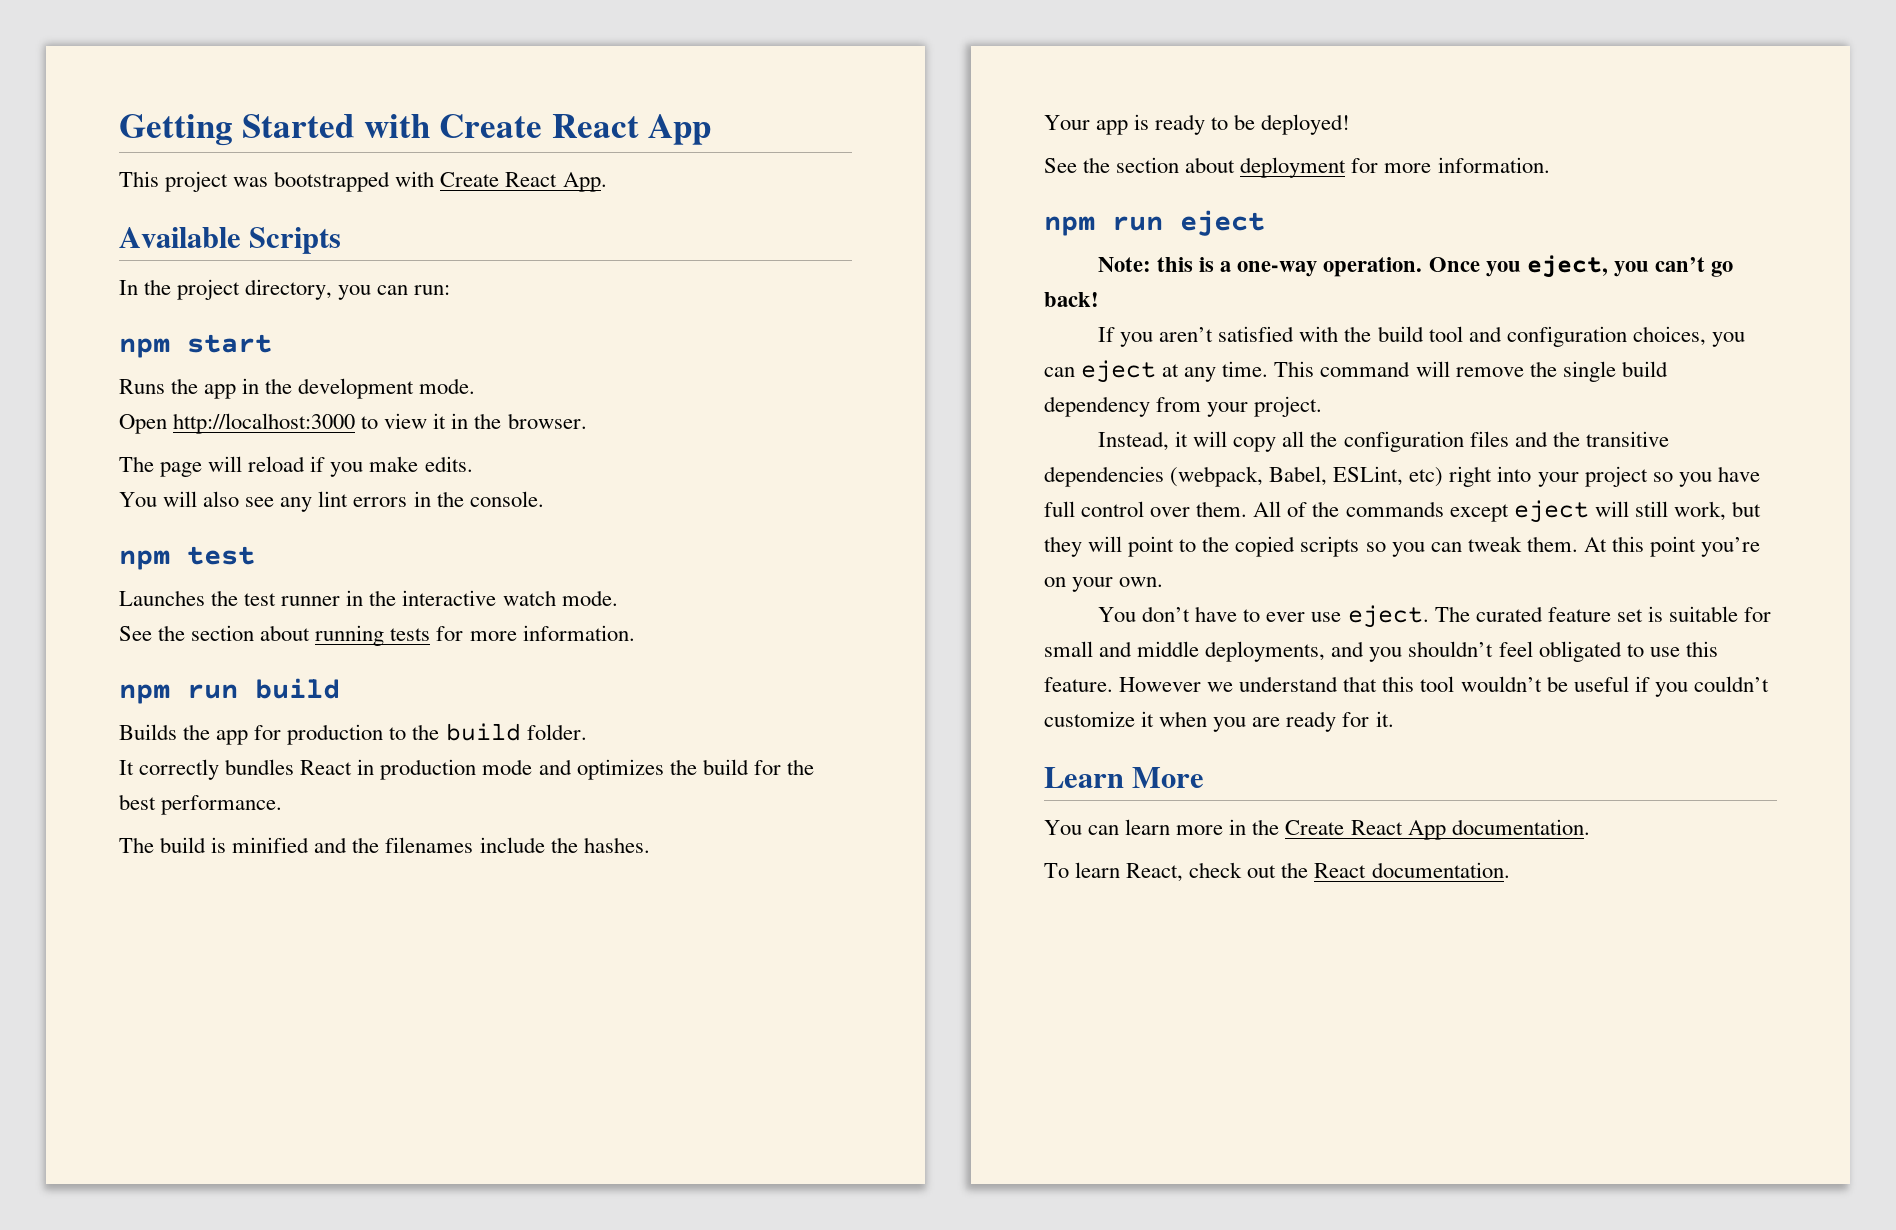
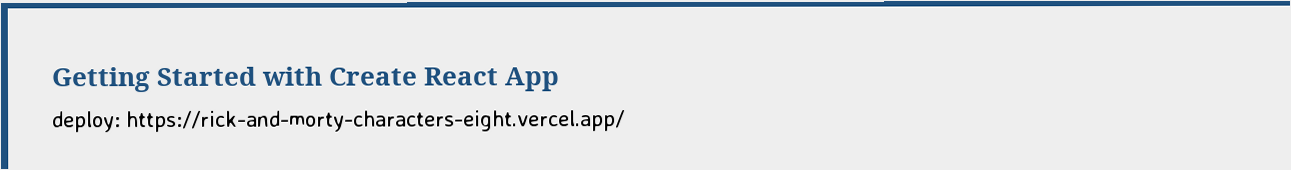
[119,171,607,192] [119,227,342,254] [119,279,451,300] [119,334,272,358] [119,378,476,399] [119,413,587,434] [119,456,473,477] [119,491,544,512] [119,546,255,570] [119,590,618,606] [119,625,635,646] [119,678,340,704] [119,723,587,745] [119,759,814,780] [119,794,283,815] [119,837,650,853] [1044,114,1351,135] [1044,157,1550,178] [1044,210,1265,236] [1098,255,1733,278] [1044,292,1099,307] [1098,326,1745,347] [1044,360,1668,383] [1044,396,1323,417] [1098,431,1669,452] [1044,466,1760,487] [1044,500,1761,523] [1044,536,1761,557] [1044,577,1164,592] [1098,605,1772,628] [1044,641,1718,662] [1044,676,1769,697] [1044,711,1394,732] [1044,767,1205,788] [1044,819,1590,840] [1044,862,1510,882] This project was bootstrapped with Create React App. // Available Scripts // In the project directory, you can run: // npm start // Runs the app in the development mode. // Open http://localhost:3000 to view it in the browser. // The page will reload if you make edits. // You will also see any lint errors in the console. // npm test // Launches the test runner in the interactive watch mode. // See the section about running tests for more information. // npm run build // Builds the app for production to the build folder. // It correctly bundles React in production mode and optimizes the build for the best performance. // The build is minified and the filenames include the hashes. // Your app is ready to be deployed! // See the section about deployment for more information. // npm run eject // Note: this is a one-way operation. Once you eject, you can’t go back! // If you aren’t satisfied with the build tool and configuration choices, you can eject at any time. This command will remove the single build dependency from your project. // Instead, it will copy all the configuration files and the transitive dependencies (webpack, Babel, ESLint, etc) right into your project so you have full control over them. All of the commands except eject will still work, but they will point to the copied scripts so you can tweak them. At this point you’re on your own. // You don’t have to ever use eject. The curated feature set is suitable for small and middle deployments, and you shouldn’t feel obligated to use this feature. However we understand that this tool wouldn’t be useful if you couldn’t customize it when you are ready for it. // Learn More // You can learn more in the Create React App documentation. // To learn React, check out the React documentation. -> [52,110,625,133] deploy: https://rick-and-morty-characters-eight.vercel.app/

